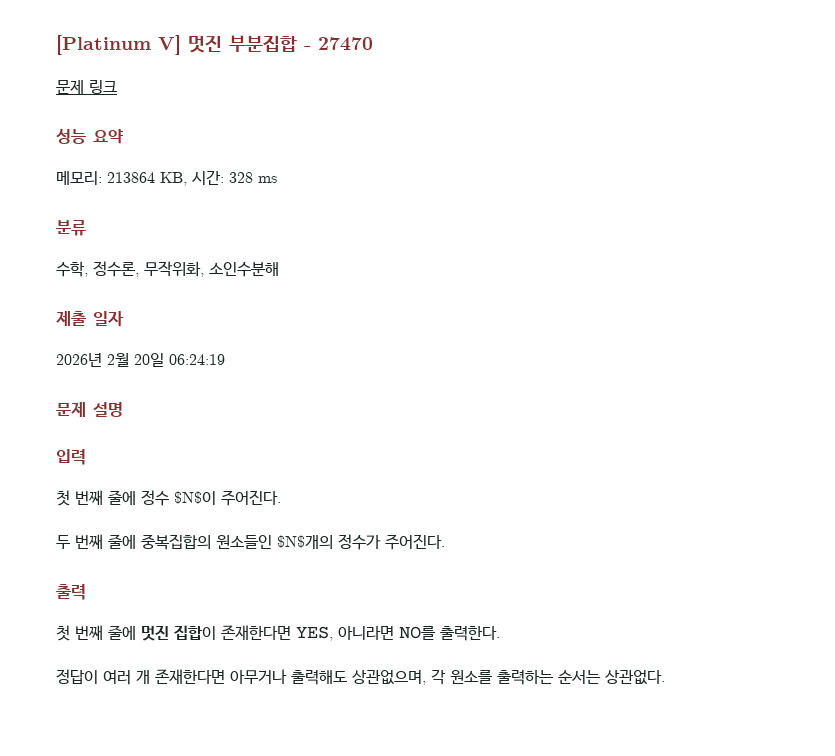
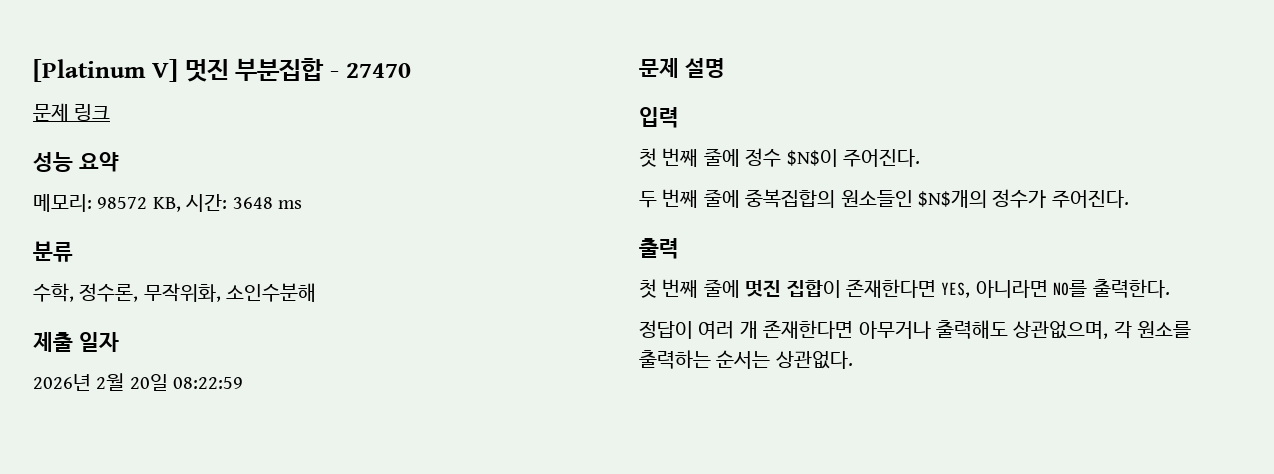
[107,172,155,183] 213864 -> [97,197,148,209] 98572
[229,172,253,183] 328 -> [232,197,273,209] 3648
[169,354,225,365] 06:24:19 -> [173,377,244,389] 08:22:59

